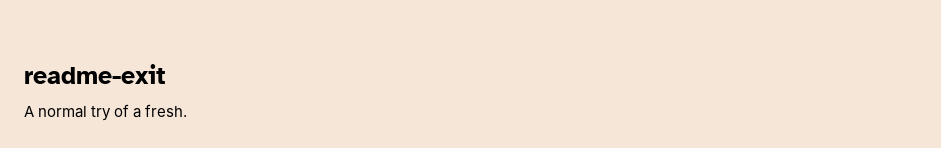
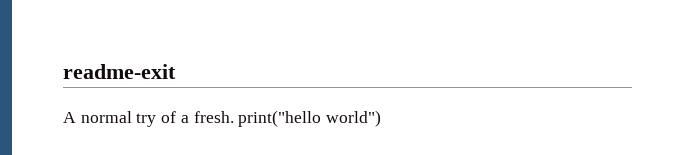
(188, 110) none -> [238,110,382,127] print("hello world")

